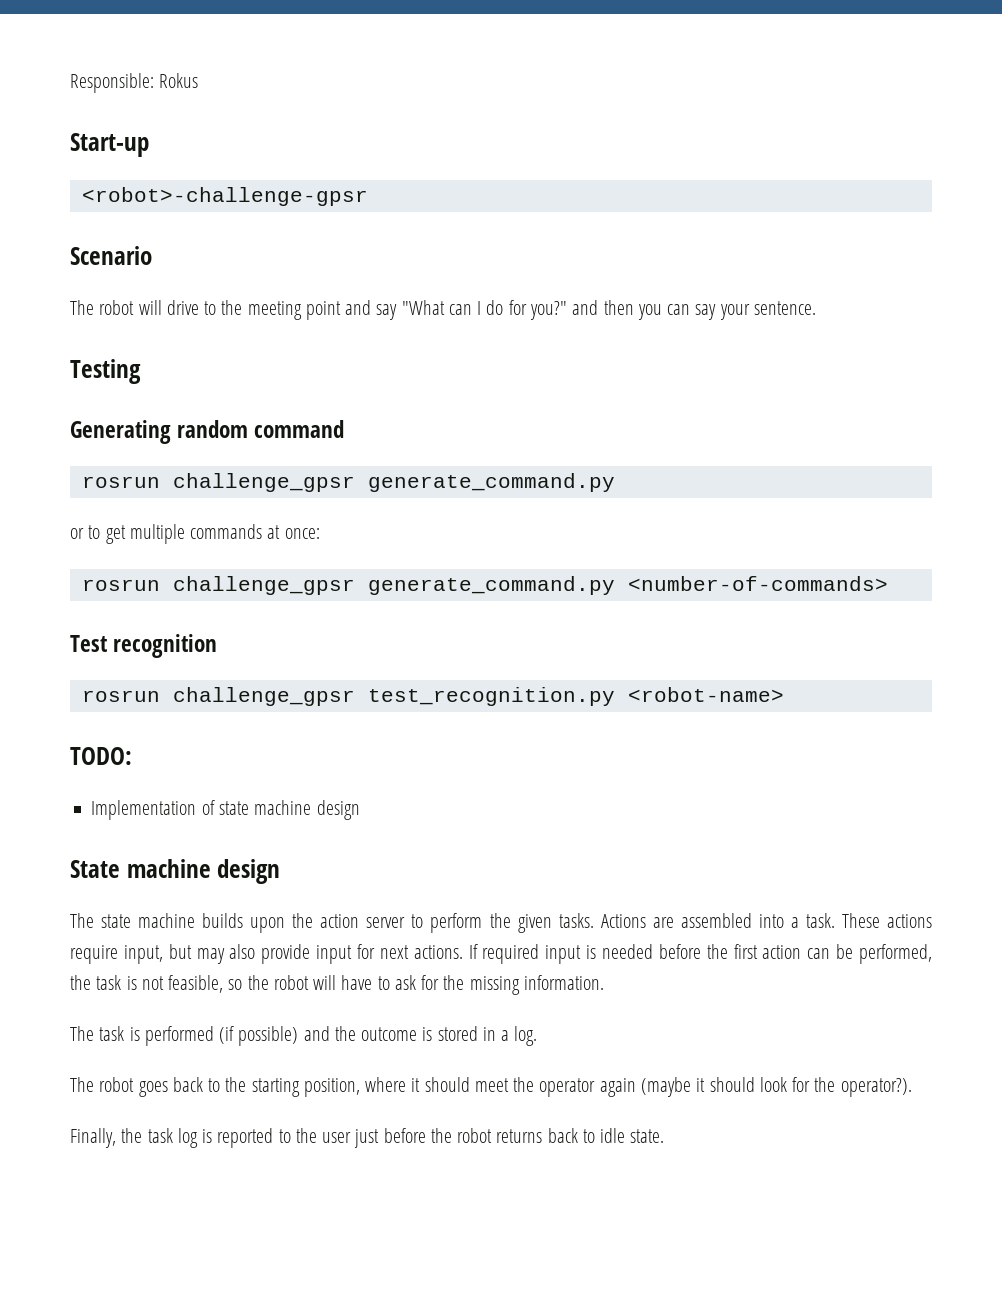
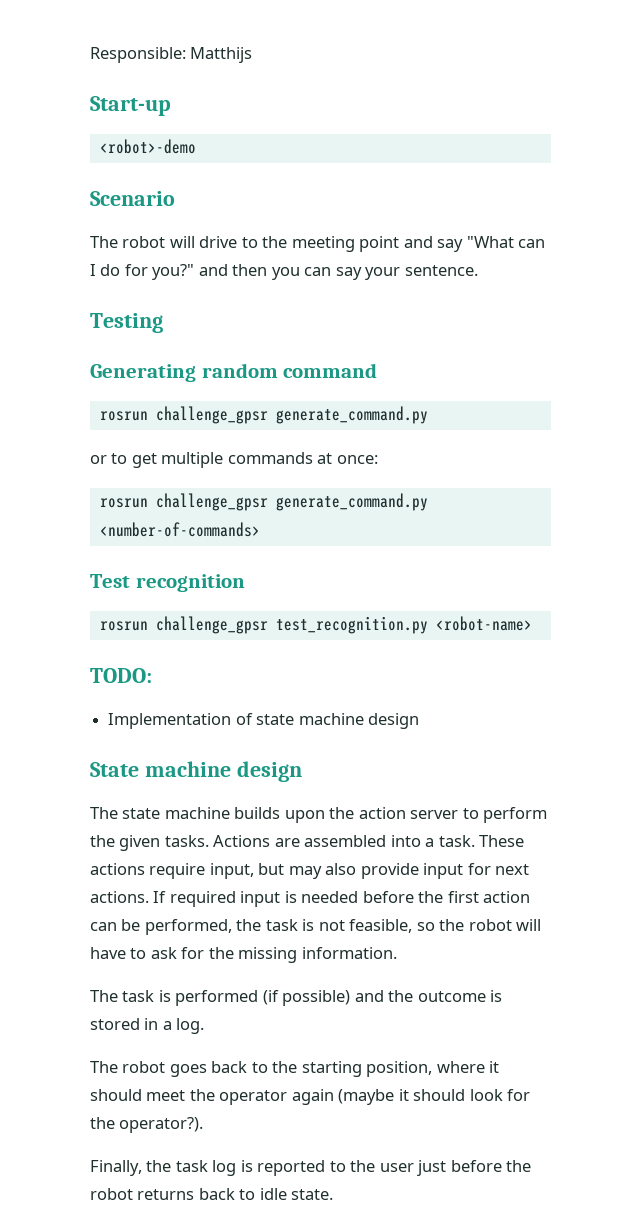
[159,73,199,88] Rokus -> [190,47,253,63] Matthijs
[81,187,368,206] <robot>-challenge-gpsr -> [99,139,196,154] <robot>-demo

